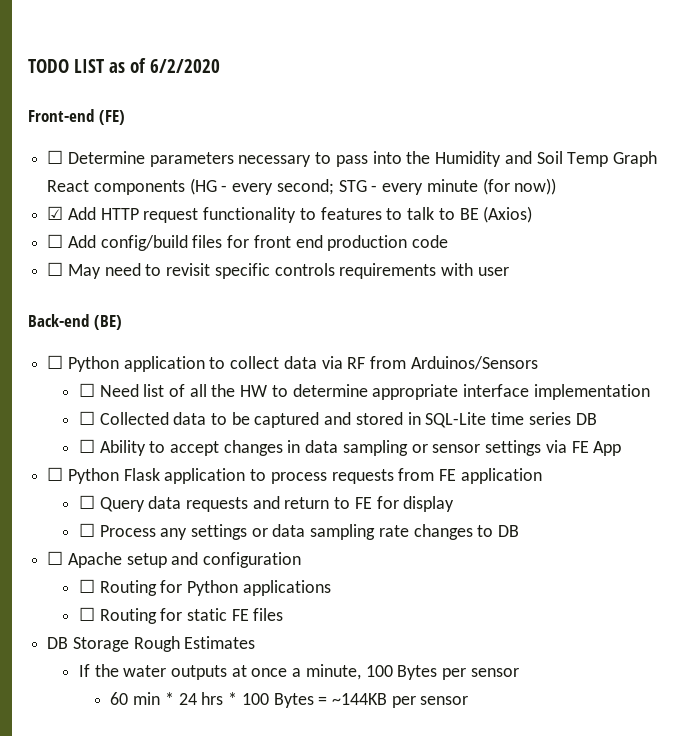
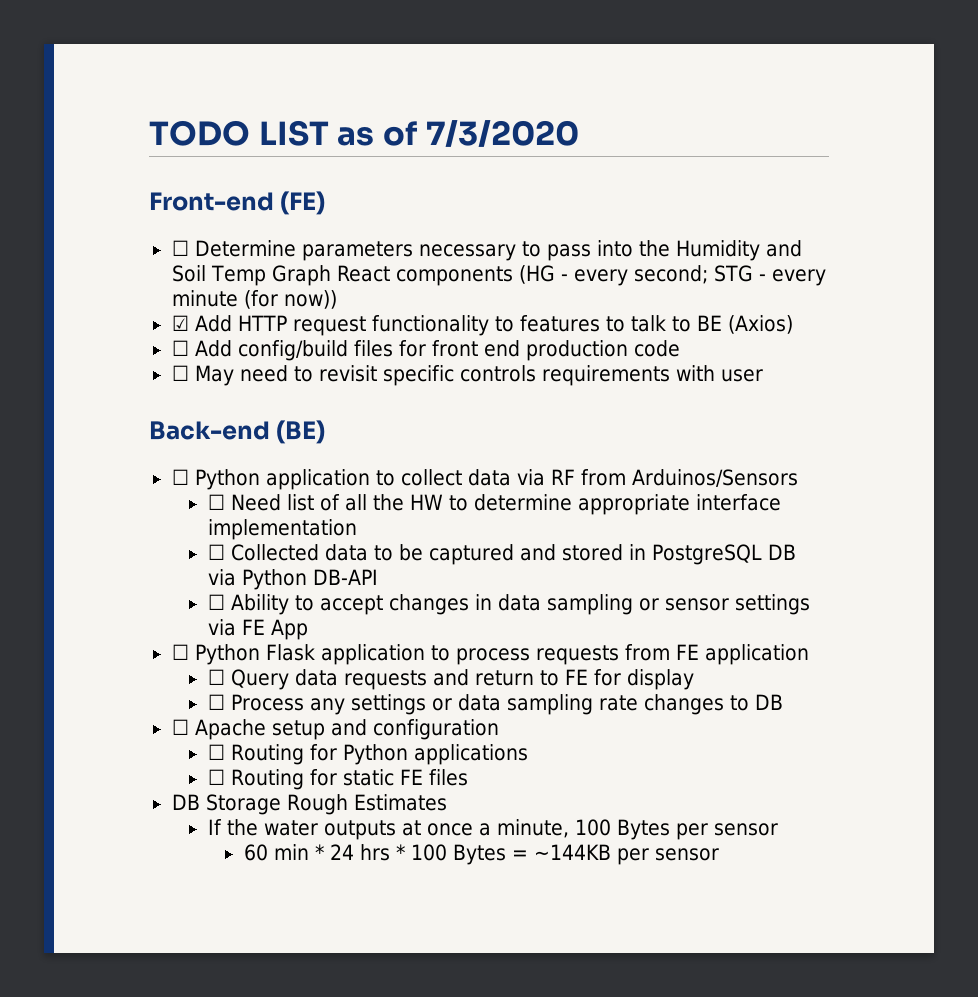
[150,59,220,73] 6/2/2020 -> [425,120,579,147] 7/3/2020
[425,412,597,428] SQL-Lite time series DB -> [651,544,796,565] [207,569,378,590] PostgreSQL DB via Python DB-API

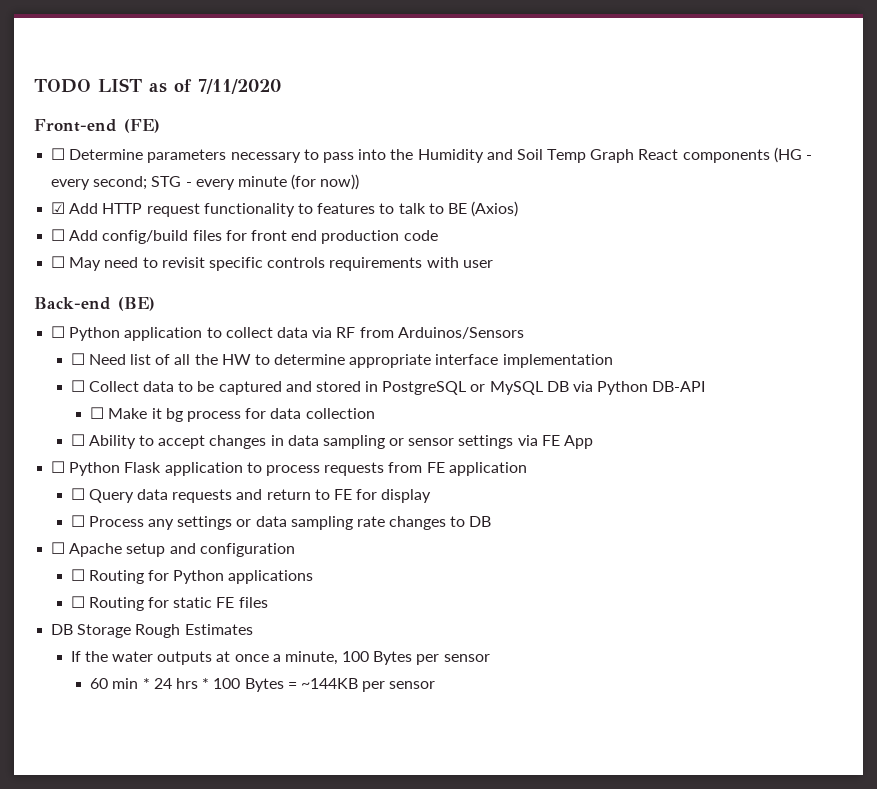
[425,120,579,147] 7/3/2020 -> [198,79,281,94] 7/11/2020
[230,544,319,561] Collected -> [88,381,139,392] Collect
(762, 554) none -> [470,381,543,395] or MySQL
(378, 577) none -> [90,407,375,422] // ☐ Make it bg process for data collection

